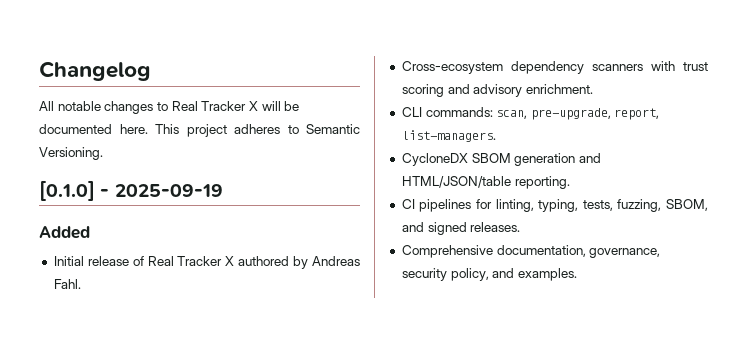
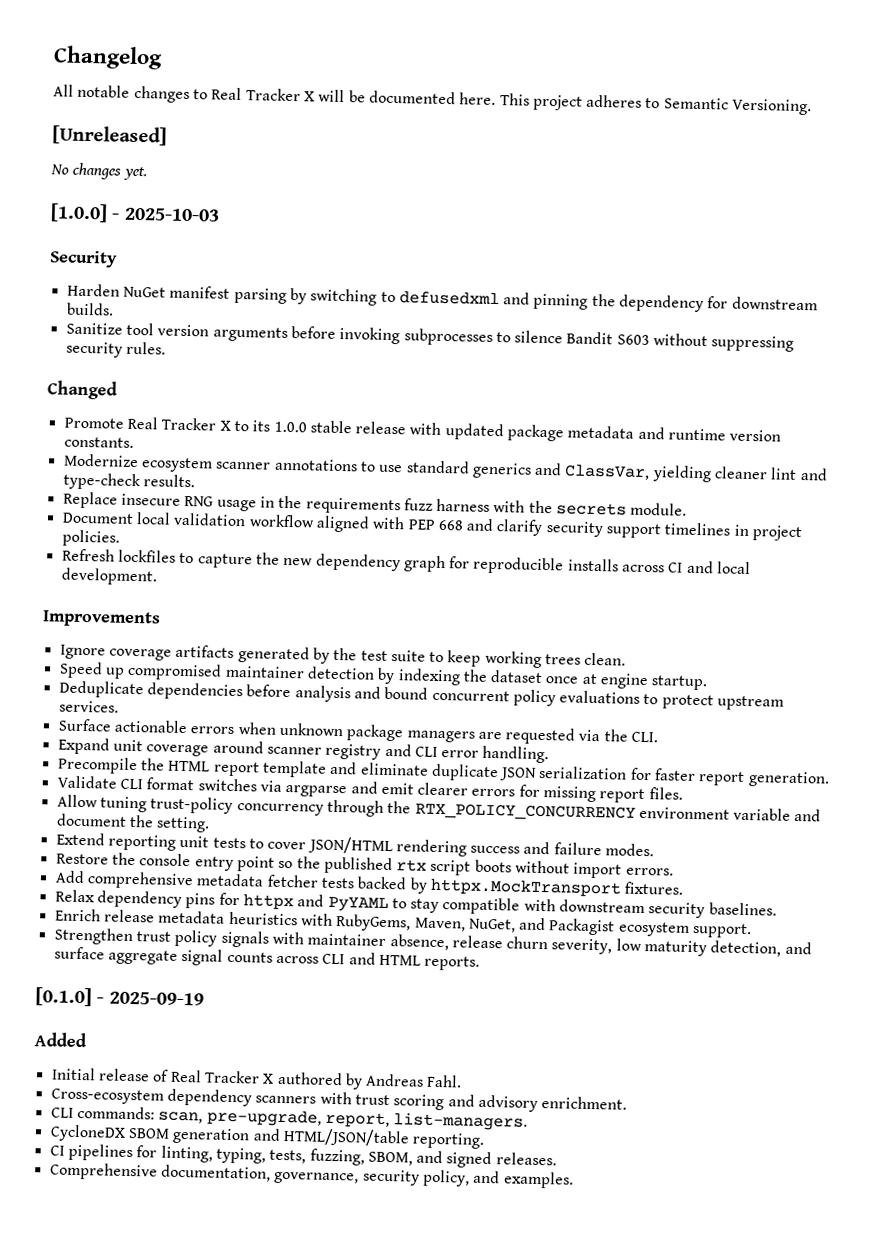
(103, 153) none -> [52,125,167,146] [50,162,147,181] [50,203,220,223] [49,250,118,268] [66,283,818,313] [65,302,114,316] [65,322,795,352] [65,341,166,358] [47,380,118,400] [63,416,782,442] [63,436,134,448] [63,453,828,483] [62,472,195,491] [62,491,688,516] [61,512,803,542] [61,529,120,547] [61,548,752,575] [60,567,158,586] [42,610,161,628] [59,644,627,668] [58,661,709,691] [58,680,785,711] [58,700,119,713] [57,718,659,745] [57,737,550,764] [57,756,830,788] [56,775,683,804] [56,794,822,822] [55,813,211,833] [55,832,655,857] [55,852,674,879] [54,870,684,898] [54,889,777,919] [54,908,753,939] [53,927,812,957] [53,946,481,971] // [Unreleased] // No changes yet. // [1.0.0] - 2025-10-03 // Security // Harden NuGet manifest parsing by switching to defusedxml and pinning the dependency for downstream builds. // Sanitize tool version arguments before invoking subprocesses to silence Bandit S603 without suppressing security rules. // Changed // Promote Real Tracker X to its 1.0.0 stable release with updated package metadata and runtime version constants. // Modernize ecosystem scanner annotations to use standard generics and ClassVar, yielding cleaner lint and type-check results. // Replace insecure RNG usage in the requirements fuzz harness with the secrets module. // Document local validation workflow aligned with PEP 668 and clarify security support timelines in project policies. // Refresh lockfiles to capture the new dependency graph for reproducible installs across CI and local development. // Improvements // Ignore coverage artifacts generated by the test suite to keep working trees clean. // Speed up compromised maintainer detection by indexing the dataset once at engine startup. // Deduplicate dependencies before analysis and bound concurrent policy evaluations to protect upstream services. // Surface actionable errors when unknown package managers are requested via the CLI. // Expand unit coverage around scanner registry and CLI error handling. // Precompile the HTML report template and eliminate duplicate JSON serialization for faster report generation. // Validate CLI format switches via argparse and emit clearer errors for missing report files. // Allow tuning trust-policy concurrency through the RTX_POLICY_CONCURRENCY environment variable and document the setting. // Extend reporting unit tests to cover JSON/HTML rendering success and failure modes. // Restore the console entry point so the published rtx script boots without import errors. // Add comprehensive metadata fetcher tests backed by httpx.MockTransport fixtures. // Relax dependency pins for httpx and PyYAML to stay compatible with downstream security baselines. // Enrich release metadata heuristics with RubyGems, Maven, NuGet, and Packagist ecosystem support. // Strengthen trust policy signals with maintainer absence, release churn severity, low maturity detection, and surface aggregate signal counts across CLI and HTML reports.

